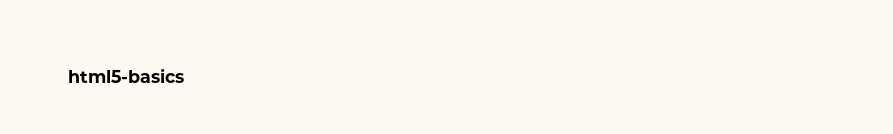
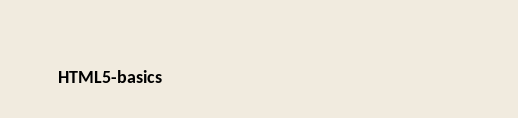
[68,68,184,83] html5-basics -> [58,70,162,83] HTML5-basics

